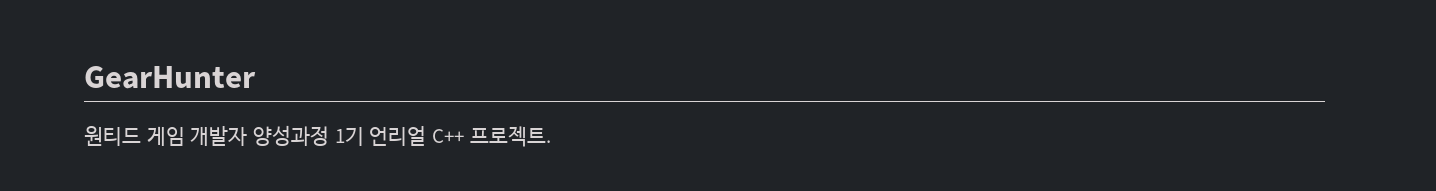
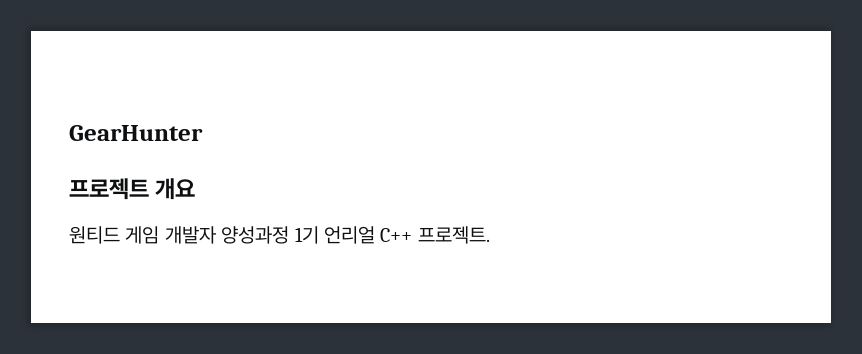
(256, 77) none -> [69,178,196,200] // 프로젝트 개요

